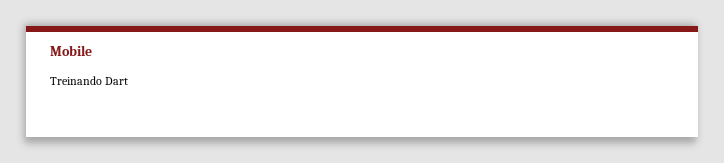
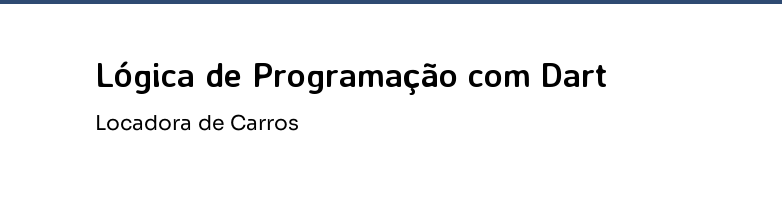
[50,45,92,56] [50,76,129,85] Mobile // Treinando Dart -> [95,61,607,95] [95,114,300,131] Lógica de Programação com Dart // Locadora de Carros

